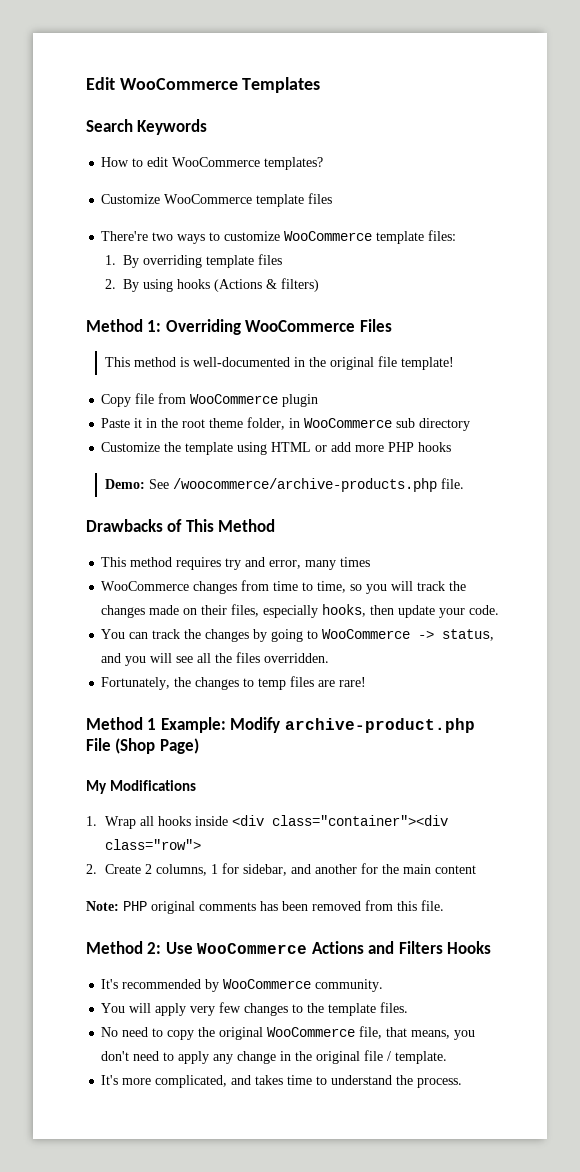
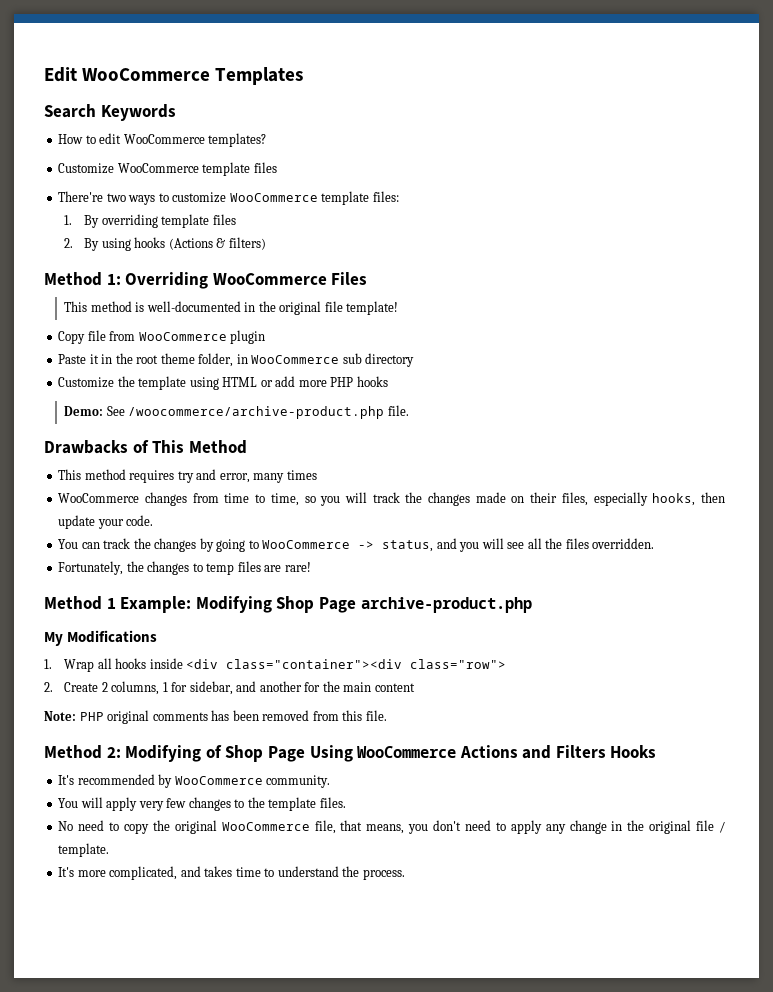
[172,478,437,492] /woocommerce/archive-products.php -> [128,406,385,419] /woocommerce/archive-product.php
[230,717,475,733] [86,738,199,754] Modify archive-product.php File (Shop Page) -> [195,596,532,613] Modifying Shop Page archive-product.php
[165,942,193,954] Use -> [125,745,353,762] Modifying of Shop Page Using

